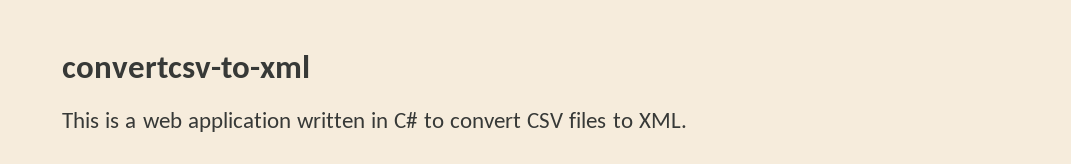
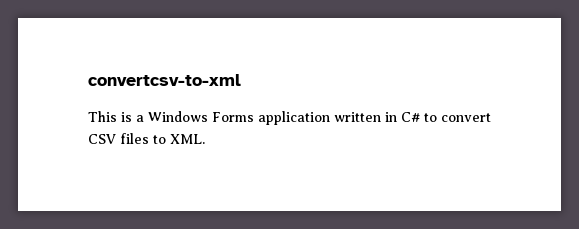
[142,112,182,128] web -> [148,111,254,122] Windows Forms

